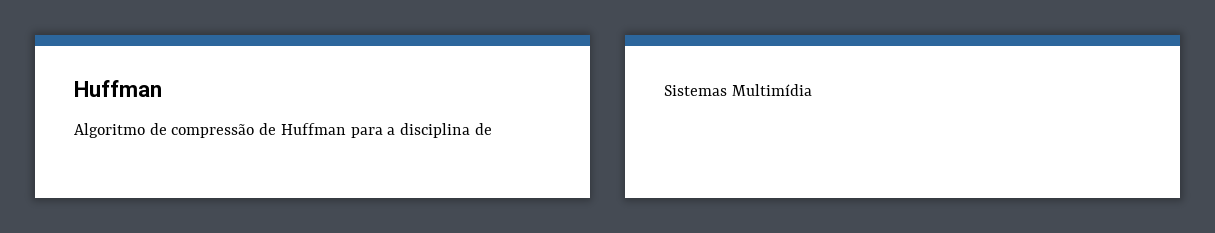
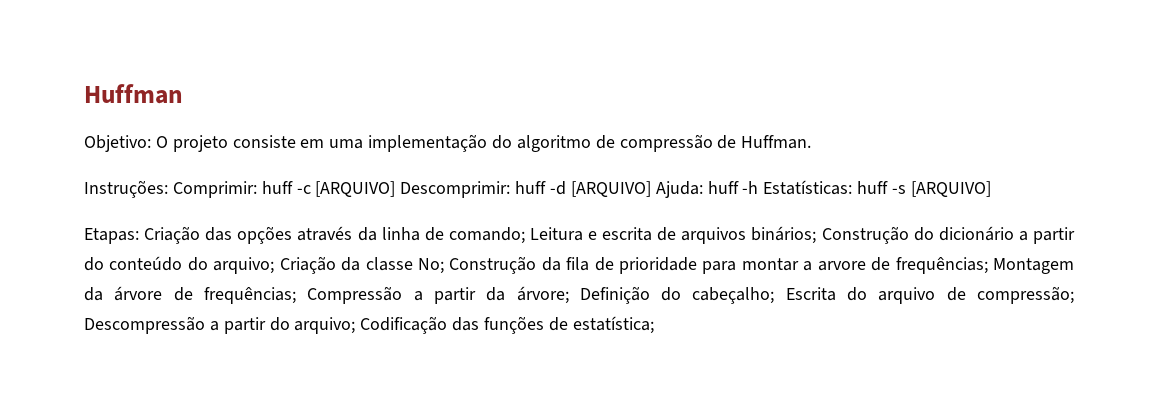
[74,123,492,138] [664,84,812,96] Algoritmo de compressão de Huffman para a disciplina de Sistemas Multimídia -> [84,134,812,152] [84,180,991,198] [84,226,1075,244] [84,256,1075,274] [84,286,1074,304] [84,316,654,334] Objetivo: O projeto consiste em uma implementação do algoritmo de compressão de Huffman. // Instruções: Comprimir: huff -c [ARQUIVO] Descomprimir: huff -d [ARQUIVO] Ajuda: huff -h Estatísticas: huff -s [ARQUIVO] // Etapas: Criação das opções através da linha de comando; Leitura e escrita de arquivos binários; Construção do dicionário a partir do conteúdo do arquivo; Criação da classe No; Construção da fila de prioridade para montar a arvore de frequências; Montagem da árvore de frequências; Compressão a partir da árvore; Definição do cabeçalho; Escrita do arquivo de compressão; Descompressão a partir do arquivo; Codificação das funções de estatística;

